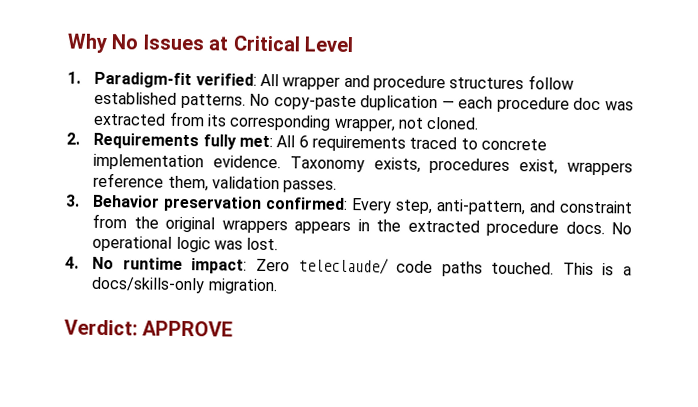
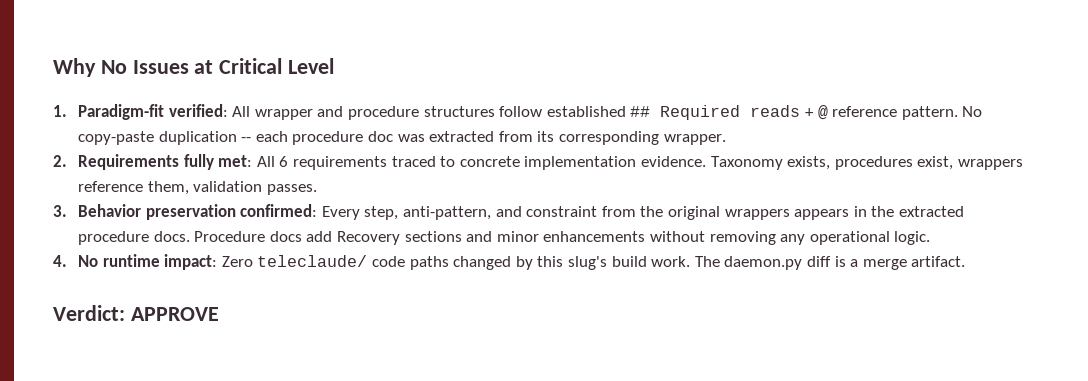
[180,93,246,109] patterns. -> [630,105,958,120] ## Required reads + @ reference pattern.
[441,100,455,109] — -> [241,137,252,142] --
[333,116,480,132] wrapper, not cloned. -> [663,134,726,145] wrapper.
[611,222,632,235] [92,235,279,253] No operational logic was lost. -> [194,231,931,245] Procedure docs add Recovery sections and minor enhancements without removing any operational logic.
[491,261,633,276] [91,276,278,295] touched. This is a docs/skills-only migration. -> [453,256,966,270] changed by this slug's build work. The daemon.py diff is a merge artifact.

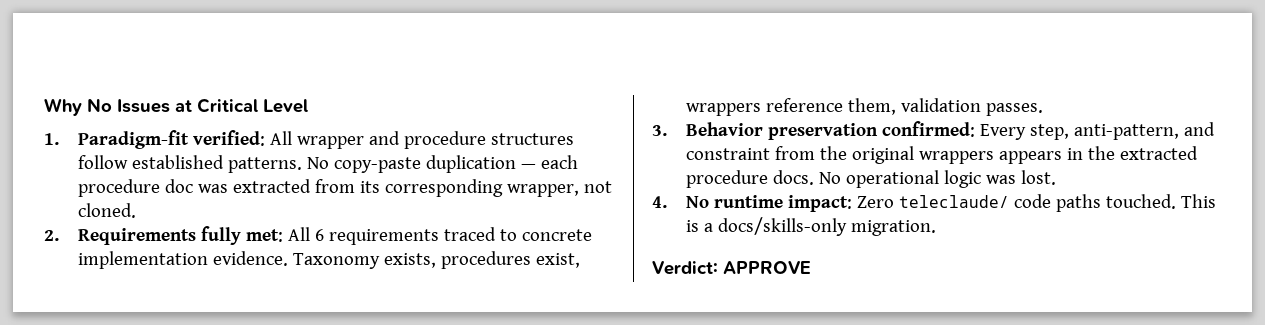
[630,105,958,120] ## Required reads + @ reference pattern. -> [227,157,302,173] patterns.
[241,137,252,142] -- -> [520,164,536,169] —
[663,134,726,145] wrapper. -> [506,181,612,197] [77,203,136,218] wrapper, not cloned.
[194,231,931,245] Procedure docs add Recovery sections and minor enhancements without removing any operational logic. -> [818,170,1056,188] No operational logic was lost.
[453,256,966,270] changed by this slug's build work. The daemon.py diff is a merge artifact. -> [1105,194,1216,209] [685,217,936,236] touched. This is a docs/skills-only migration.

